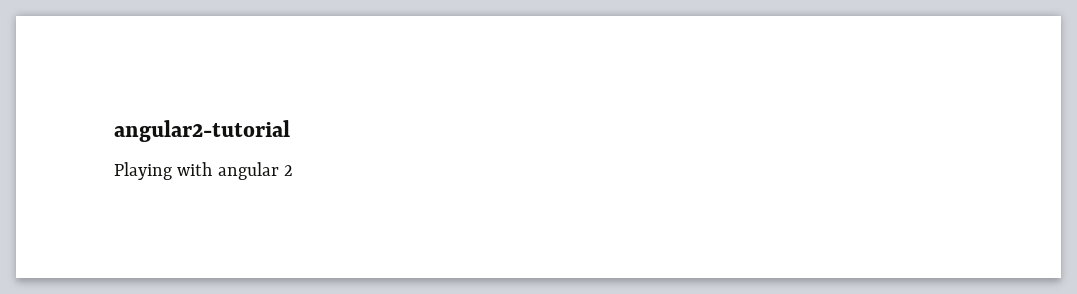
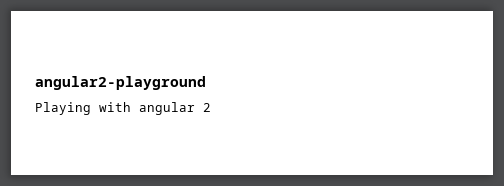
[114,120,290,142] angular2-tutorial -> [35,76,206,90] angular2-playground

